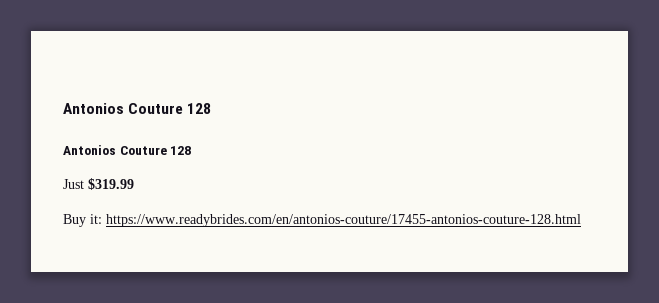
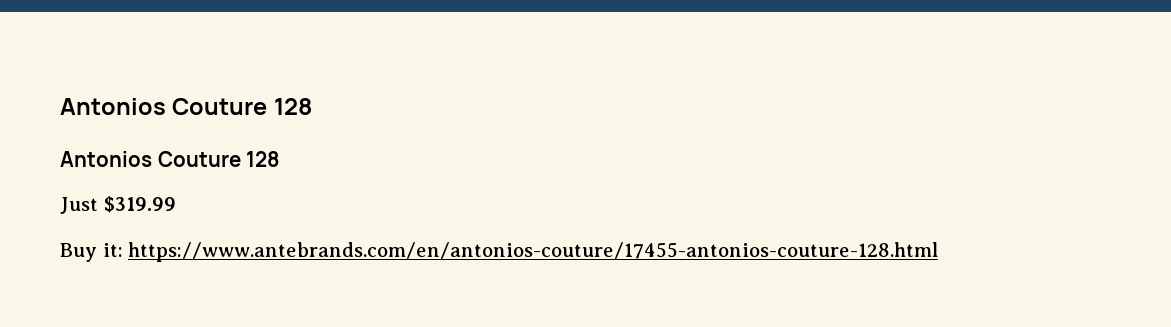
[106,214,581,227] https://www.readybrides.com/en/antonios-couture/17455-antonios-couture-128.html -> [128,242,939,262] https://www.antebrands.com/en/antonios-couture/17455-antonios-couture-128.html

